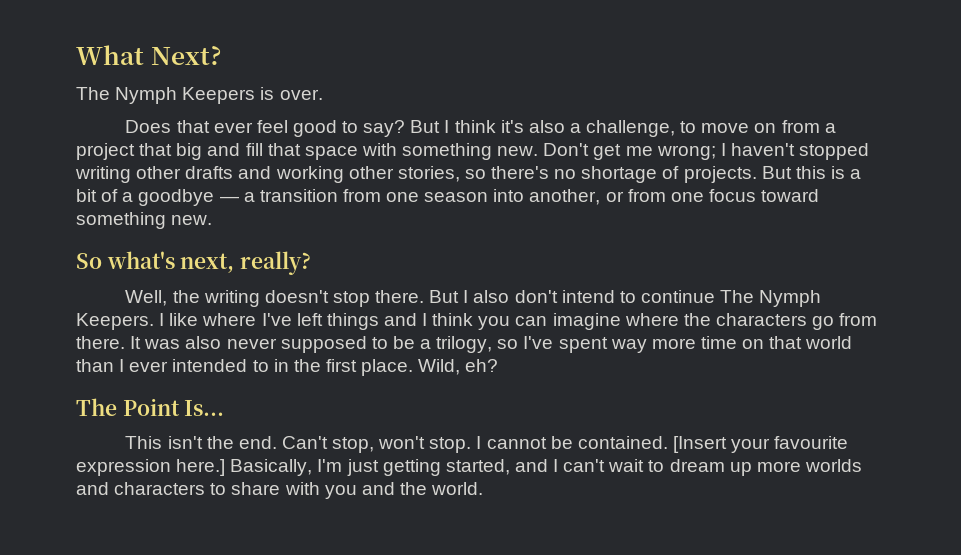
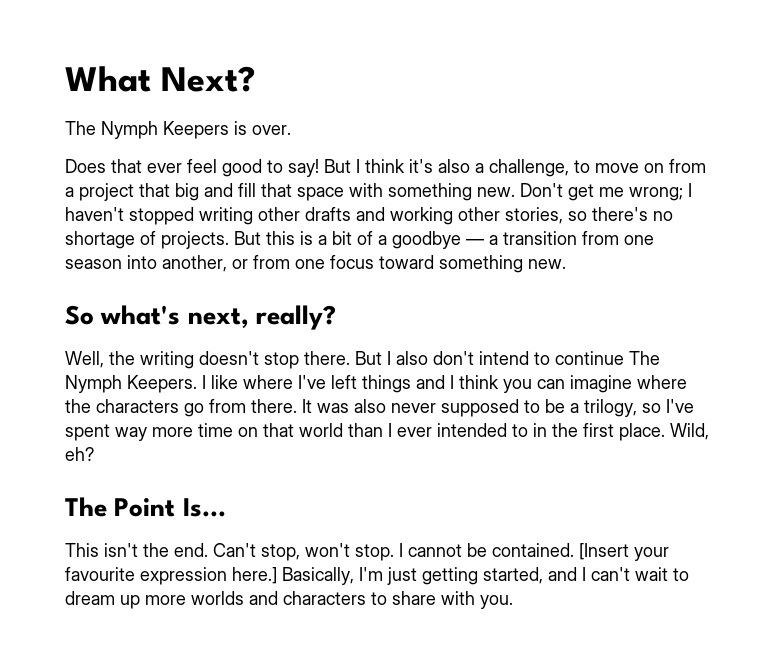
[363,120,406,137] say? -> [288,159,319,177] say!
[324,482,484,499] you and the world. -> [480,595,513,609] you.

